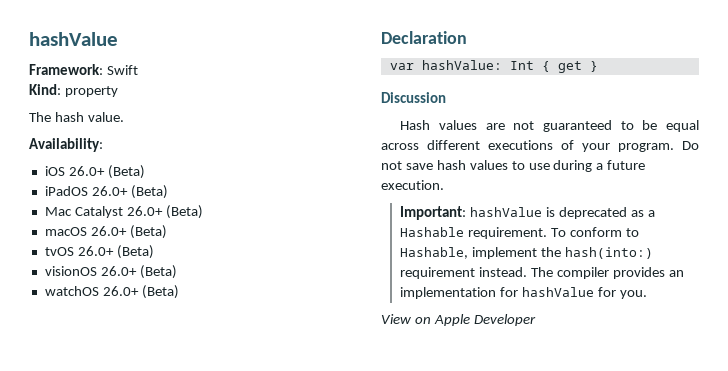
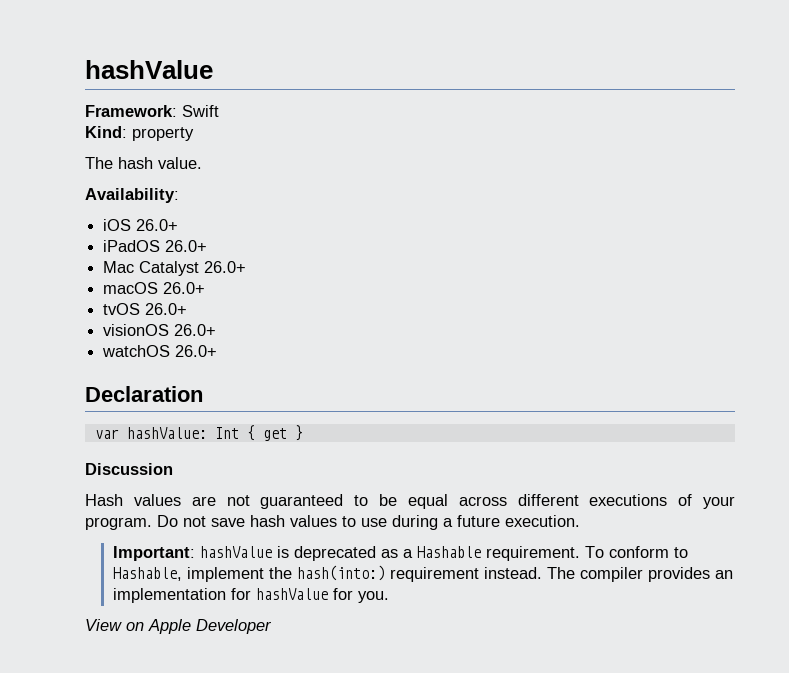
[107,165,145,179] (Beta) -> (179, 225) none
[130,185,168,199] (Beta) -> (208, 246) none
[165,205,203,219] (Beta) -> (247, 267) none
[129,225,167,239] (Beta) -> (206, 288) none
[116,245,154,259] (Beta) -> (188, 309) none
[139,265,177,279] (Beta) -> (217, 330) none
[141,285,179,299] (Beta) -> (218, 351) none

